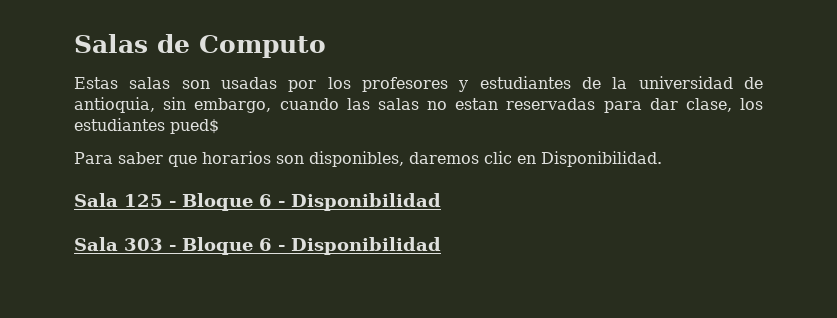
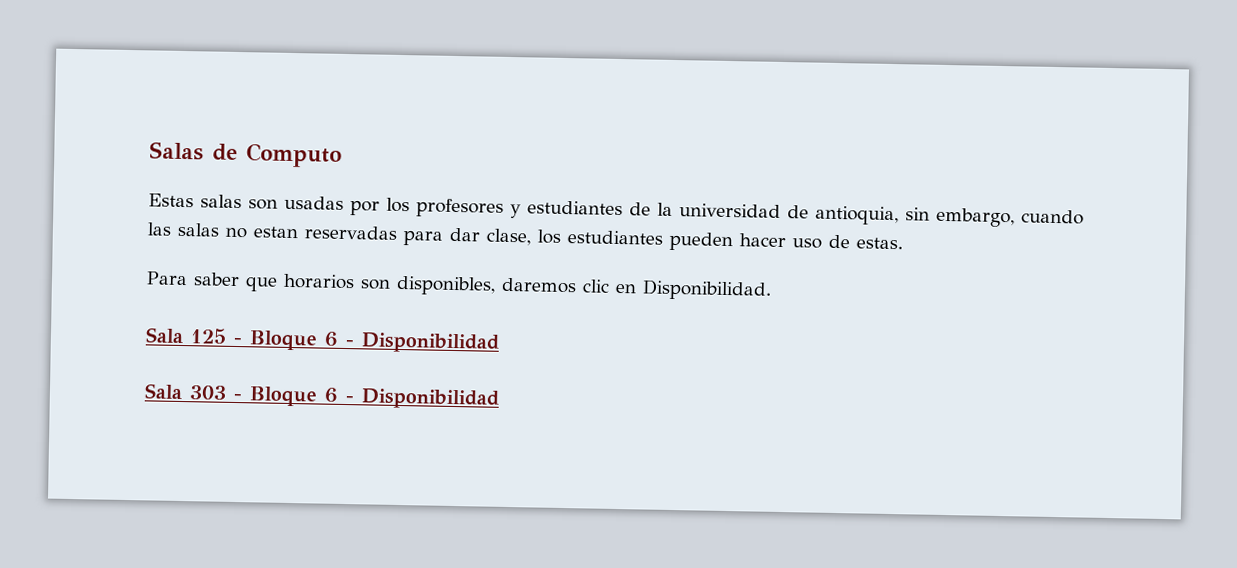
[170,119,219,134] pued$ -> [669,231,903,252] pueden hacer uso de estas.

